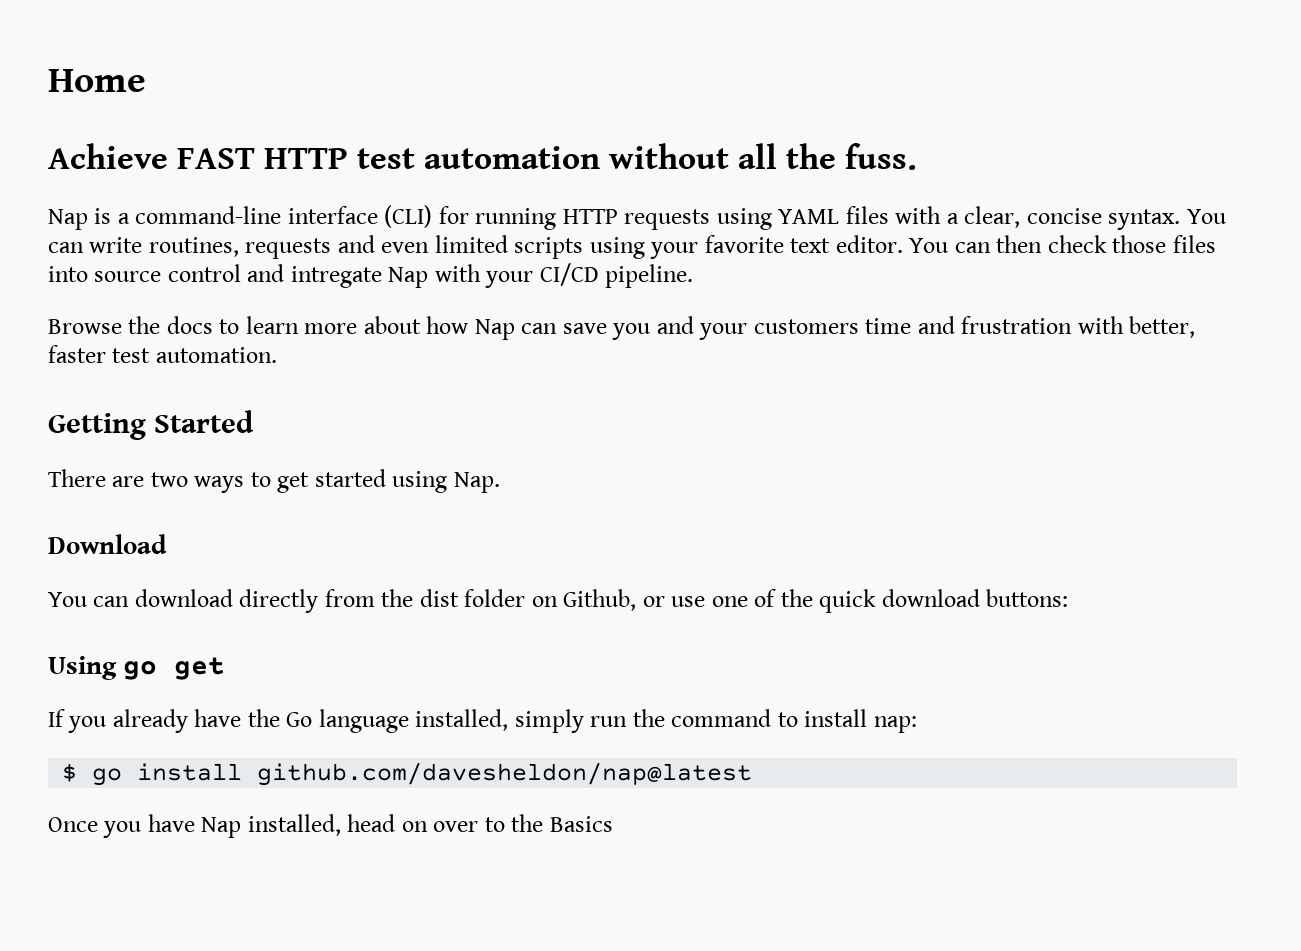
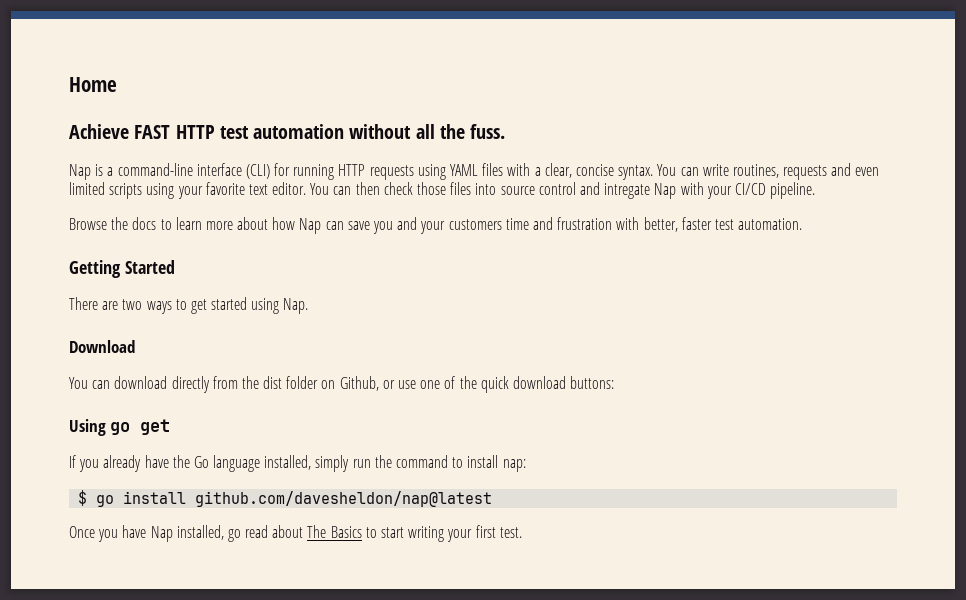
[347,814,613,832] head on over to the Basics -> [227,525,522,542] go read about The Basics to start writing your first test.

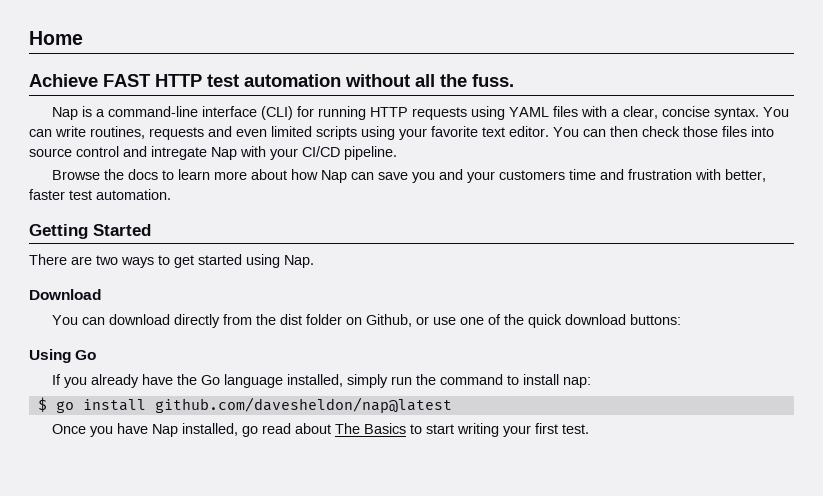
[110,419,171,435] go get -> [75,350,97,360] Go

